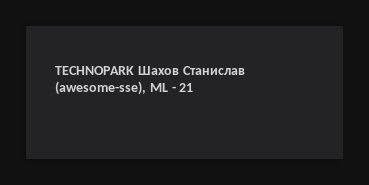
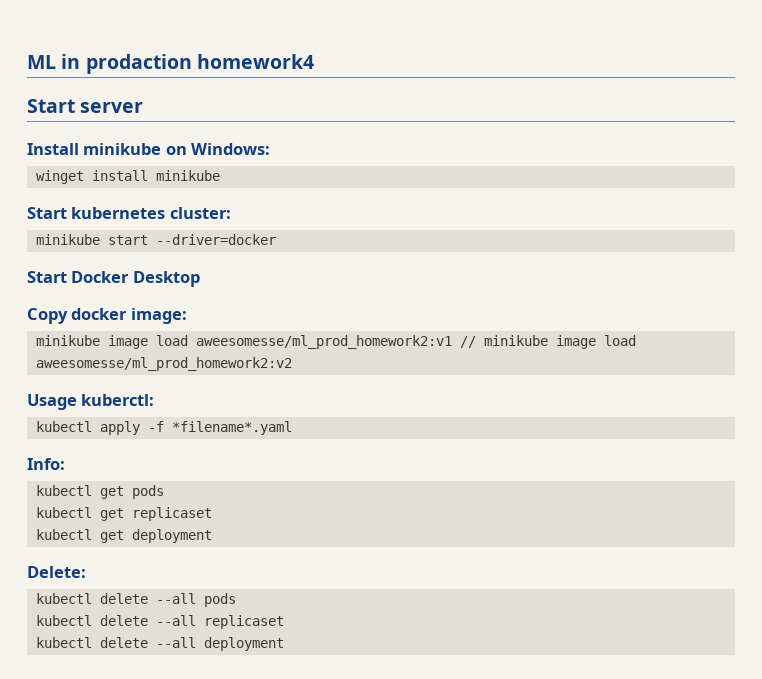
[55,66,245,75] [55,81,194,95] TECHNOPARK Шахов Станислав (awesome-sse), ML - 21 -> [27,54,314,74] [27,99,144,113] [27,143,271,155] [36,170,220,184] [27,207,231,219] [36,234,276,245] [27,271,200,287] [27,308,187,324] [36,335,636,349] [36,357,292,371] [27,394,155,410] [36,421,292,435] [27,458,65,470] [36,485,164,499] [36,507,212,521] [36,529,212,543] [27,566,86,578] [36,593,236,607] [36,615,284,629] [36,637,284,651] ML in prodaction homework4 // Start server // Install minikube on Windows: // winget install minikube // Start kubernetes cluster: // minikube start --driver=docker // Start Docker Desktop // Copy docker image: // minikube image load aweesomesse/ml_prod_homework2:v1 // minikube image load aweesomesse/ml_prod_homework2:v2 // Usage kuberctl: // kubectl apply -f *filename*.yaml // Info: // kubectl get pods // kubectl get replicaset // kubectl get deployment // Delete: // kubectl delete --all pods // kubectl delete --all replicaset // kubectl delete --all deployment

